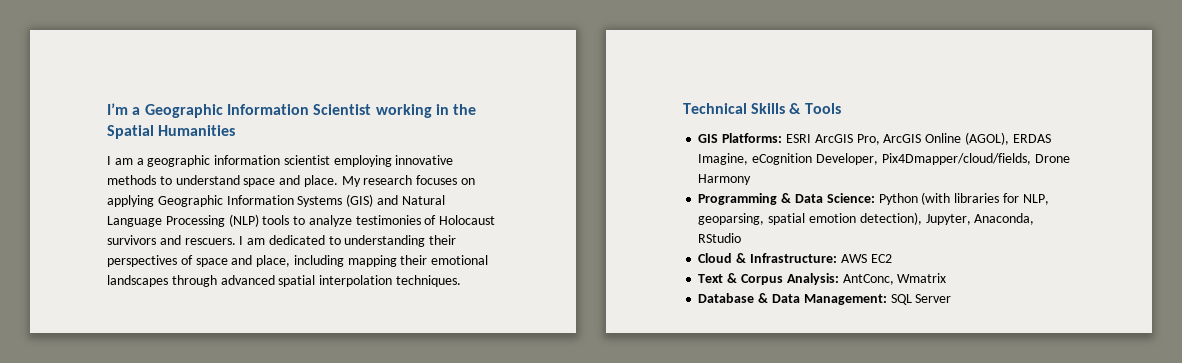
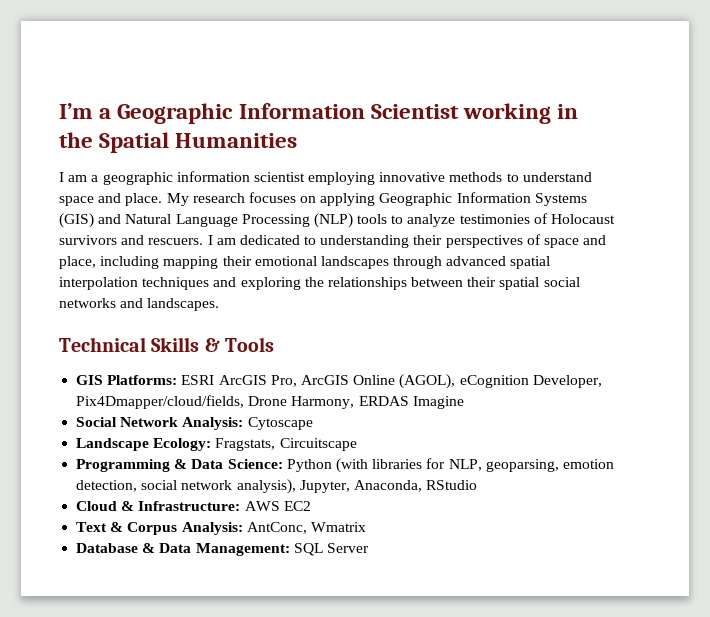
[395,275,461,287] techniques. -> [142,277,580,290] [59,298,220,311] techniques and exploring the relationships between their spatial social networks and landscapes.
[1012,134,1051,143] [698,153,749,165] ERDAS Imagine, -> (456, 381) none
[698,174,752,185] Harmony -> [291,396,464,409] [76,417,313,430] [76,438,357,451] Harmony, ERDAS Imagine // Social Network Analysis: Cytoscape // Landscape Ecology: Fragstats, Circuitscape
[768,212,922,225] spatial emotion detection), -> [562,459,614,469] [76,479,296,494] emotion detection, social network analysis),

